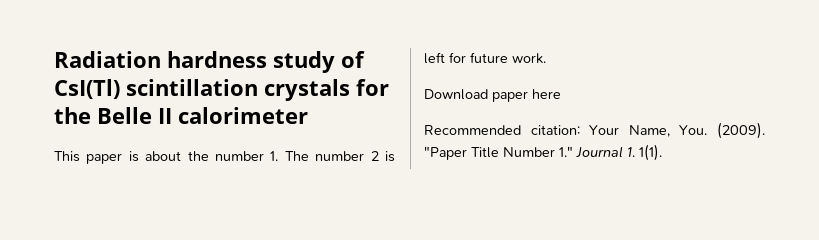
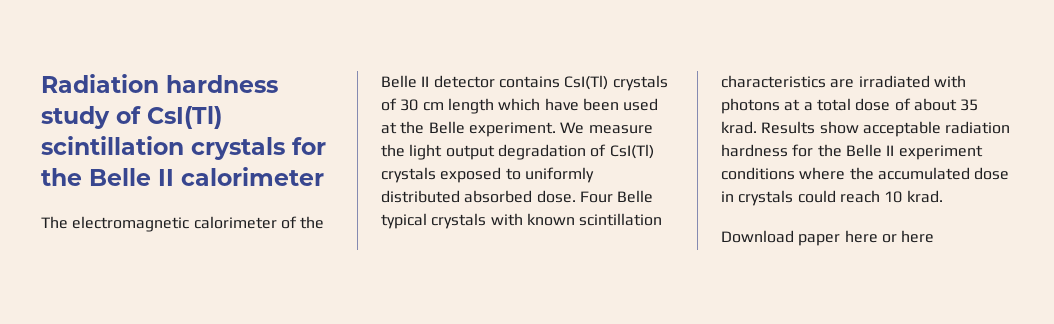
[54,151,395,164] [424,52,546,64] [424,89,561,102] [424,122,765,139] [424,144,662,161] This paper is about the number 1. The number 2 is left for future work. // Download paper here // Recommended citation: Your Name, You. (2009). "Paper Title Number 1." Journal 1. 1(1). -> [41,216,325,232] [381,75,668,91] [381,98,659,114] [381,121,653,137] [381,144,654,160] [381,167,594,183] [381,190,654,203] [381,213,663,229] [721,75,966,88] [721,98,979,114] [721,121,1011,137] [721,144,983,160] [721,167,1010,180] [721,190,943,206] [721,230,935,246] The electromagnetic calorimeter of the Belle II detector contains CsI(Tl) crystals of 30 cm length which have been used at the Belle experiment. We measure the light output degradation of CsI(Tl) crystals exposed to uniformly distributed absorbed dose. Four Belle typical crystals with known scintillation characteristics are irradiated with photons at a total dose of about 35 krad. Results show acceptable radiation hardness for the Belle II experiment conditions where the accumulated dose in crystals could reach 10 krad. // Download paper here or here

